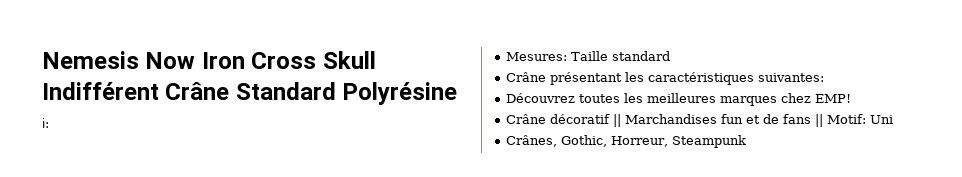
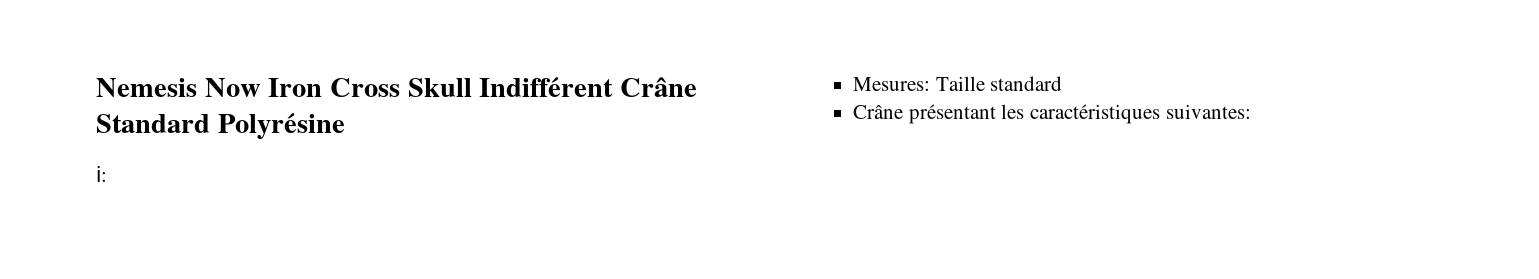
[506,93,852,106] [506,114,894,127] [506,135,747,148] // Découvrez toutes les meilleures marques chez EMP! // Crâne décoratif || Marchandises fun et de fans || Motif: Uni // Crânes, Gothic, Horreur, Steampunk -> (1251, 111) none

